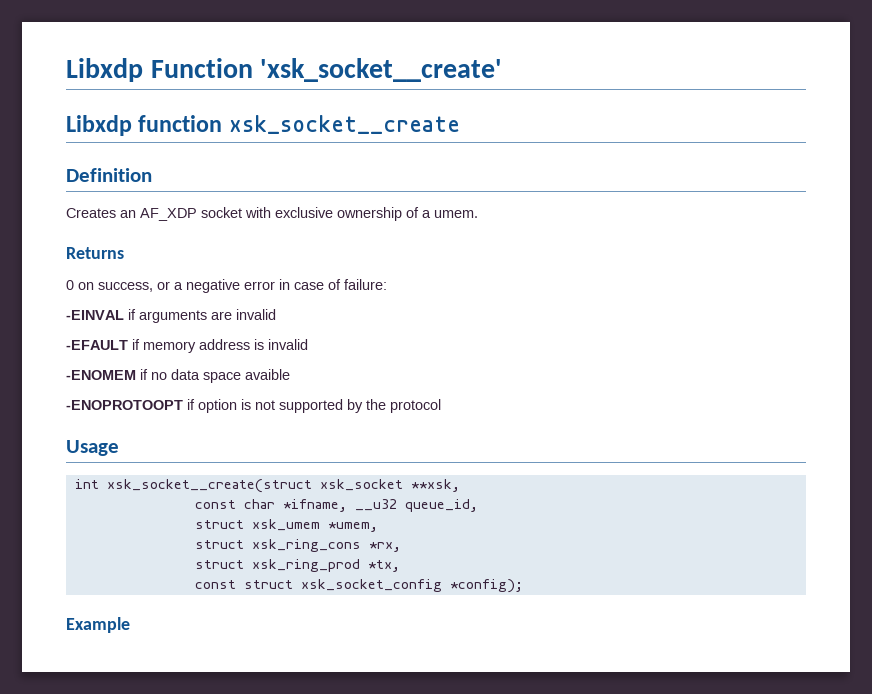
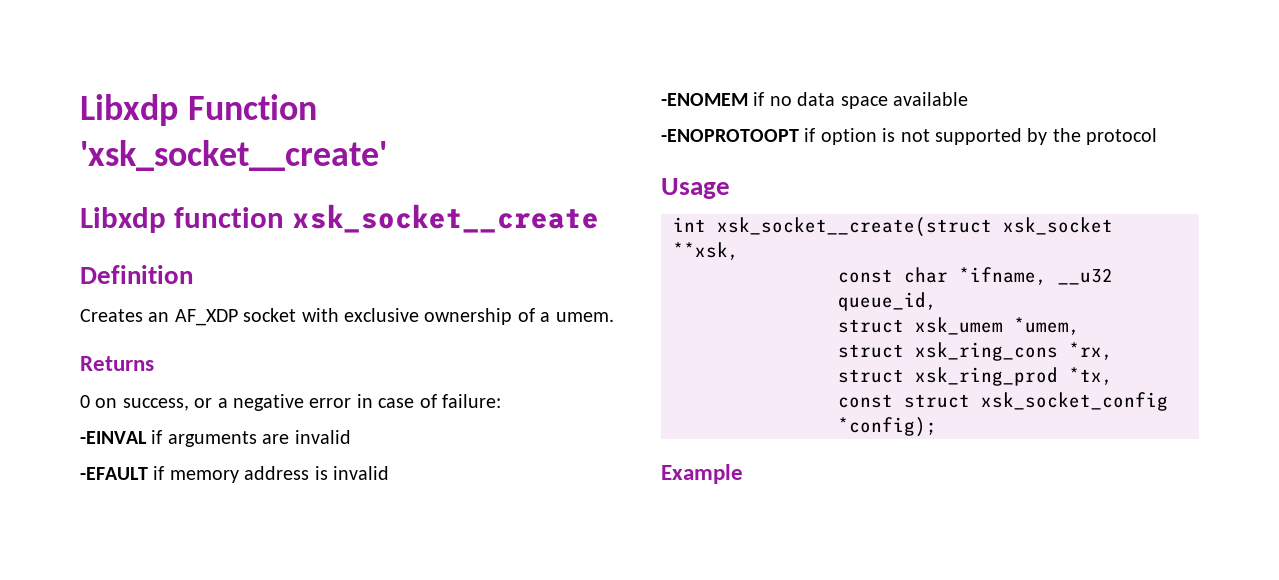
[245,369,290,380] avaible -> [893,92,968,106] available

